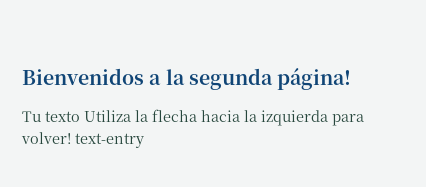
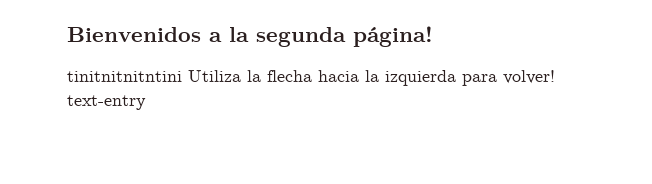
[22,111,80,122] Tu texto -> [67,71,182,82] tinitnitnitntini

